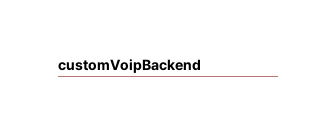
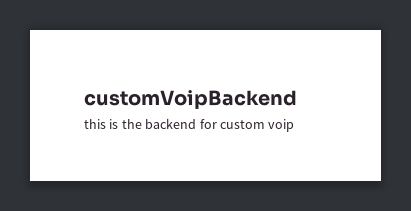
(201, 66) none -> [84,118,295,132] // this is the backend for custom voip

